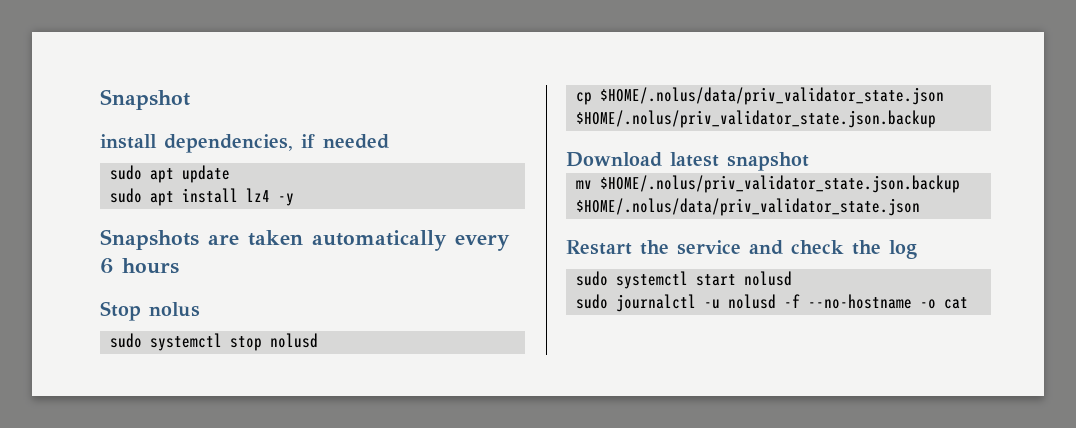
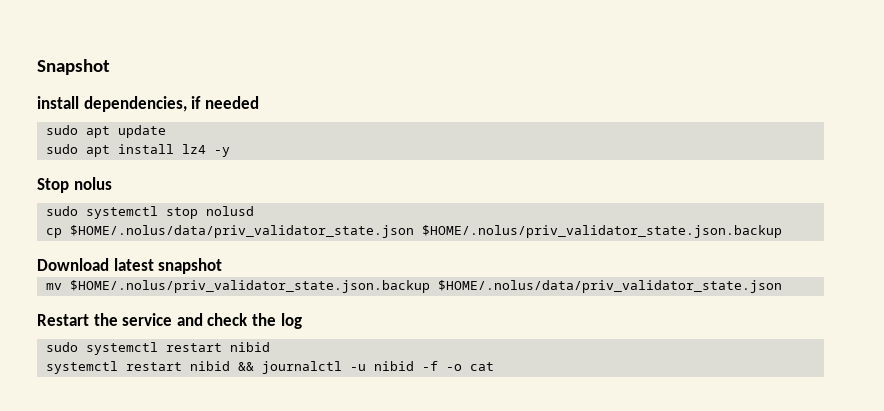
[100,229,510,251] [100,258,179,274] // Snapshots are taken automatically every 6 hours -> (230, 152) none
[695,271,792,286] [575,294,912,312] start nolusd // sudo journalctl -u nolusd -f --no-hostname -> [165,342,270,352] [45,361,438,374] restart nibid // systemctl restart nibid && journalctl -u nibid -f

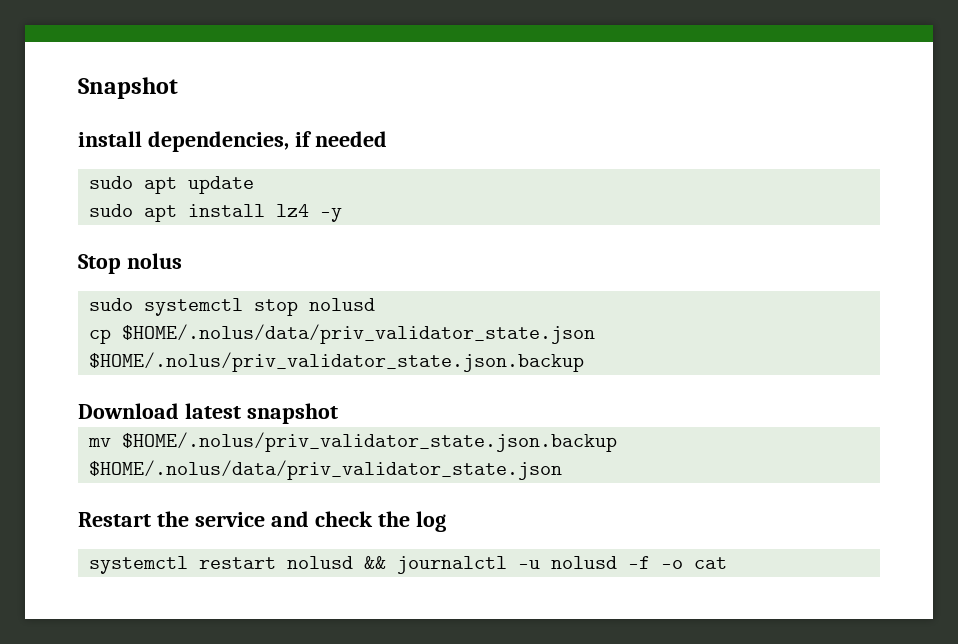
[45,342,270,355] [45,361,230,374] sudo systemctl restart nibid // systemctl restart nibid -> [89,556,354,574] systemctl restart nolusd
[373,361,414,371] nibid -> [551,556,618,569] nolusd

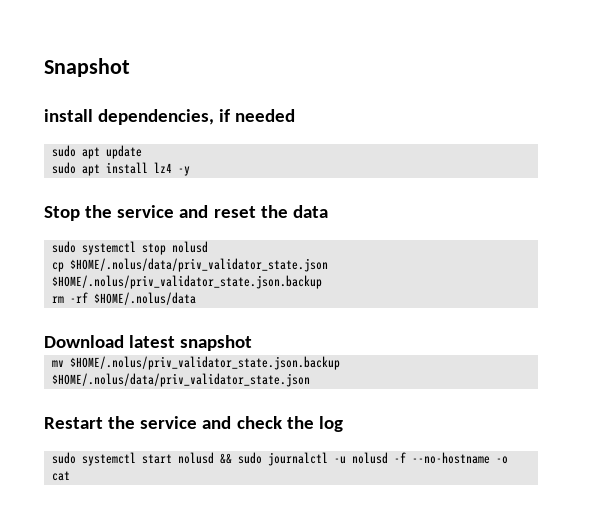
[126,253,182,269] nolus -> [85,205,328,218] the service and reset the data
(585, 362) none -> [52,292,197,305] // rm -rf $HOME/.nolus/data
[89,556,277,574] systemctl restart -> [52,452,173,466] sudo systemctl start
(387, 562) none -> [238,452,263,464] sudo
(651, 562) none -> [412,452,491,464] --no-hostname

